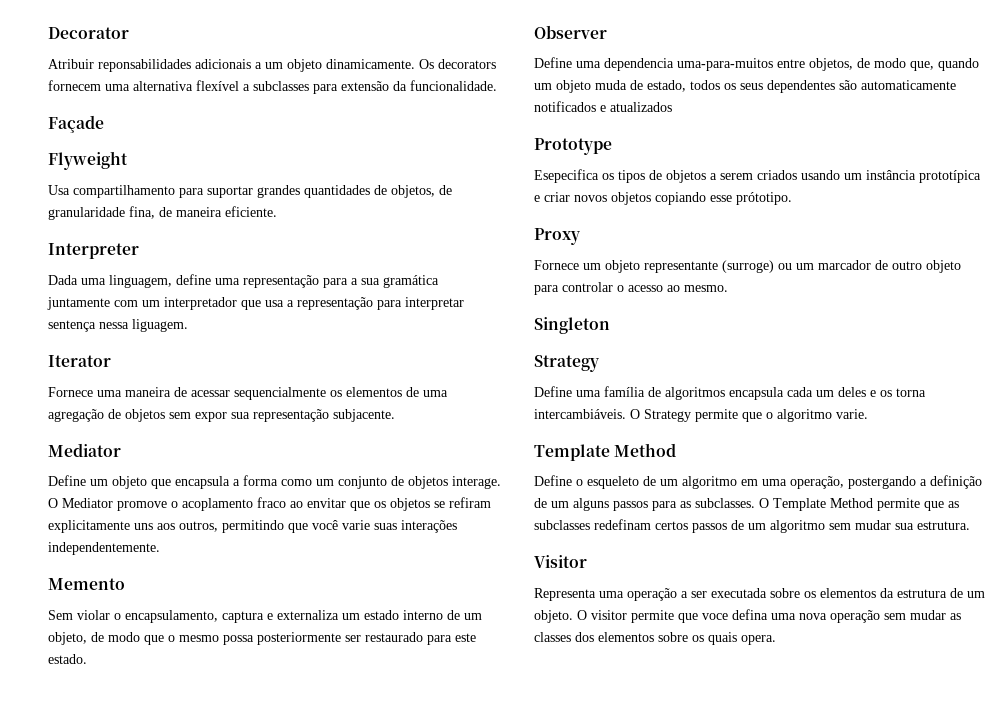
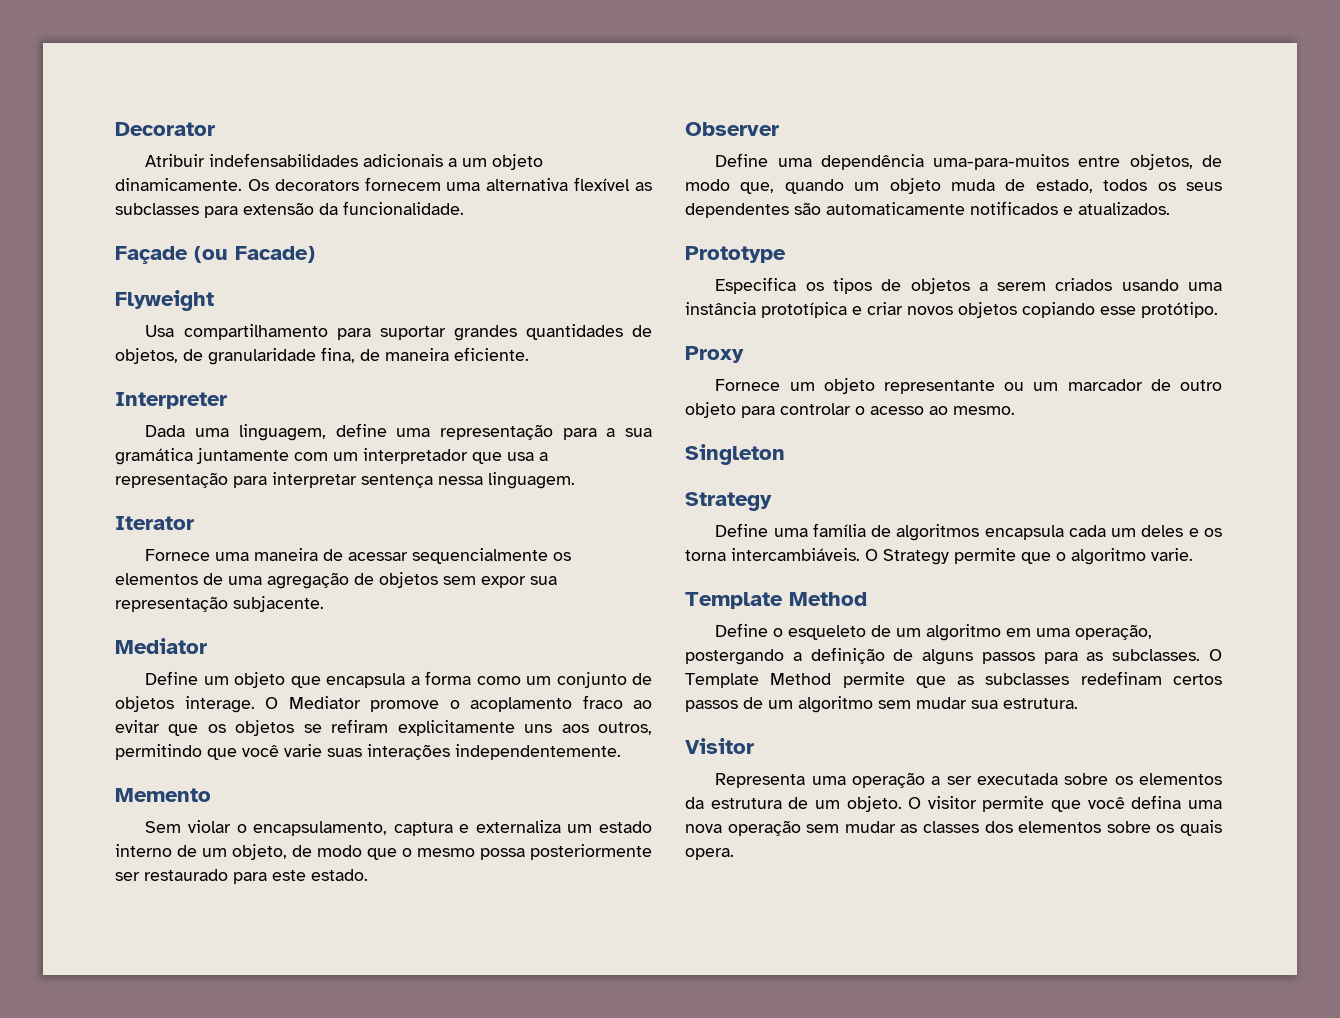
[98,59,191,72] reponsabilidades -> [209,153,359,167] indefensabilidades
[243,84,250,91] a -> [635,182,652,191] as
(104, 124) none -> [194,246,315,263] (ou Facade)
[132,319,188,332] liguagem. -> [488,472,575,489] linguagem.
[307,498,346,508] envitar -> [115,720,160,733] evitar
[604,58,674,71] dependencia -> [820,154,924,170] dependência
[610,102,672,112] atualizados -> [1078,202,1170,215] atualizados.
[534,169,599,183] Esepecifica -> [715,277,797,294] Especifica
[844,173,862,180] um -> [1188,282,1222,291] uma
[736,192,792,205] prótotipo. -> [1141,302,1218,318] protótipo.
[722,260,774,273] (surroge) -> (996, 387) none
[551,501,569,508] um -> (914, 655) none
[702,613,728,620] voce -> [1087,797,1125,809] você

